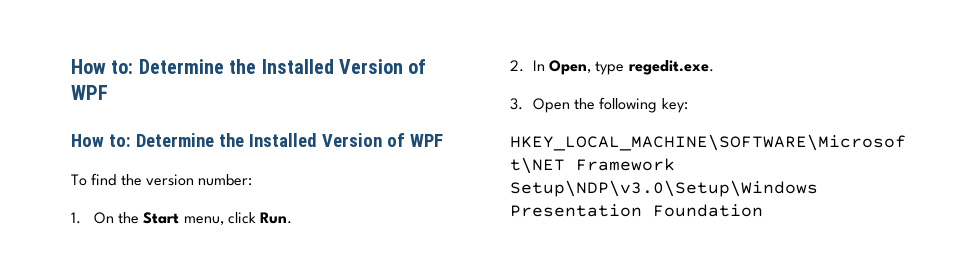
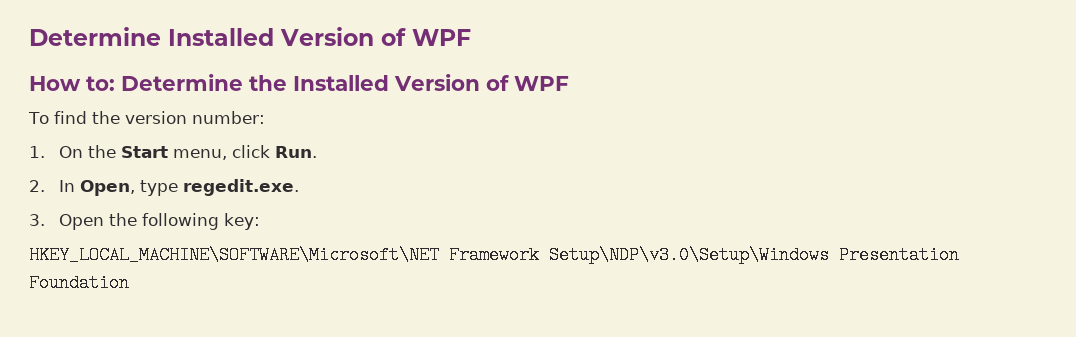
[71,59,257,74] How to: Determine the -> [29,27,161,46] Determine

